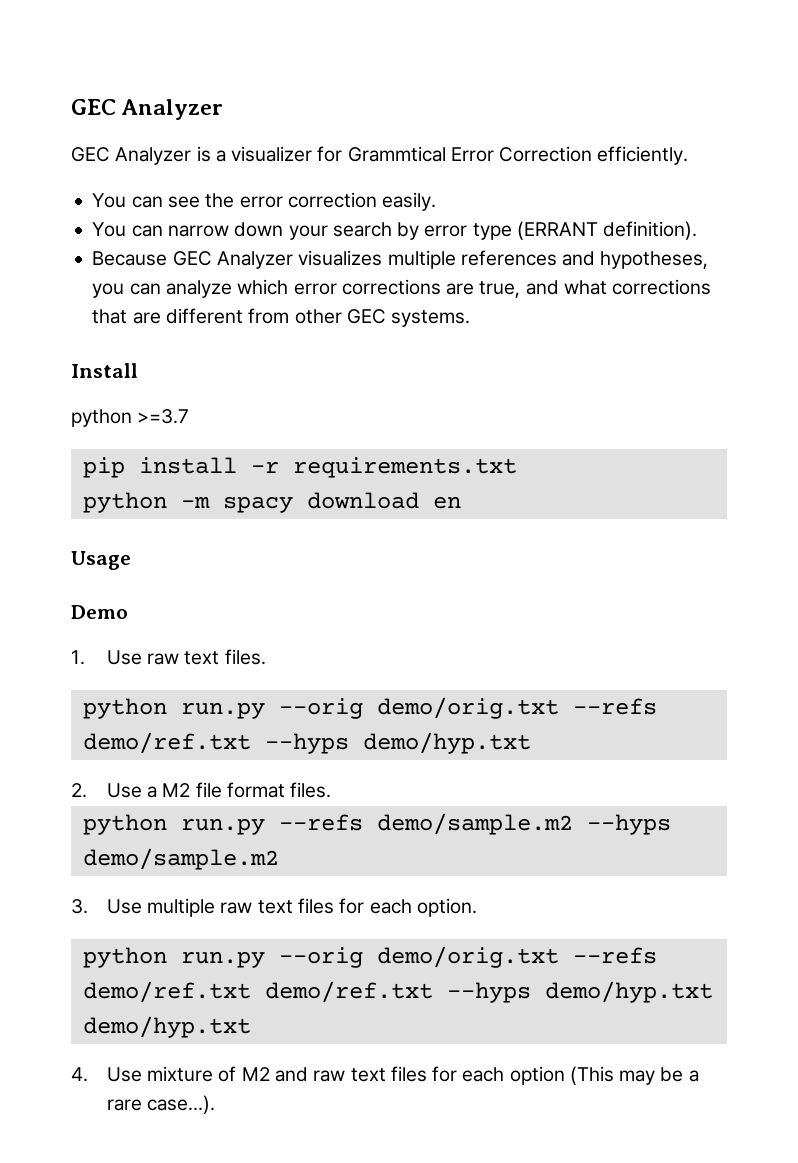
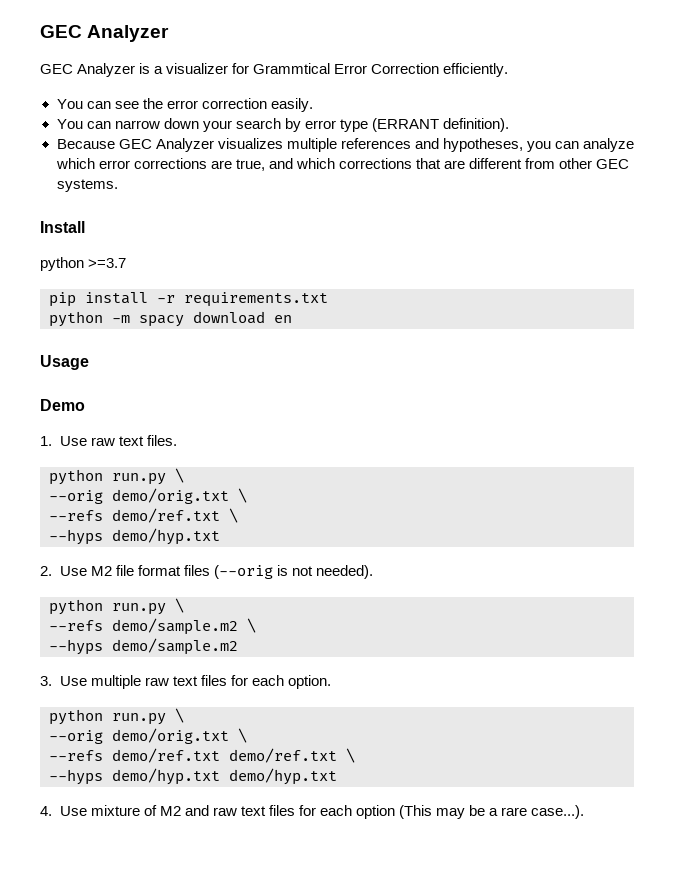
[563,280,607,295] what -> [295,158,335,169] which
[278,697,657,719] [82,732,251,754] --orig demo/orig.txt --refs demo/ref.txt -> [175,468,184,483] [49,488,247,504] [49,508,238,523] \ // --orig demo/orig.txt \ // --refs demo/ref.txt \ //
[147,786,158,798] a -> (87, 571) none
[290,782,332,798] [82,814,265,835] files. // python run.py -> [183,565,373,579] [49,598,184,615] files (--orig is not needed). // python run.py \ //
(573, 824) none -> [247,618,256,633] \ //
[278,946,559,968] --orig demo/orig.txt -> [175,708,184,723] [49,728,247,744] \ // --orig demo/orig.txt \ //
(433, 992) none -> [346,748,355,763] \ //

